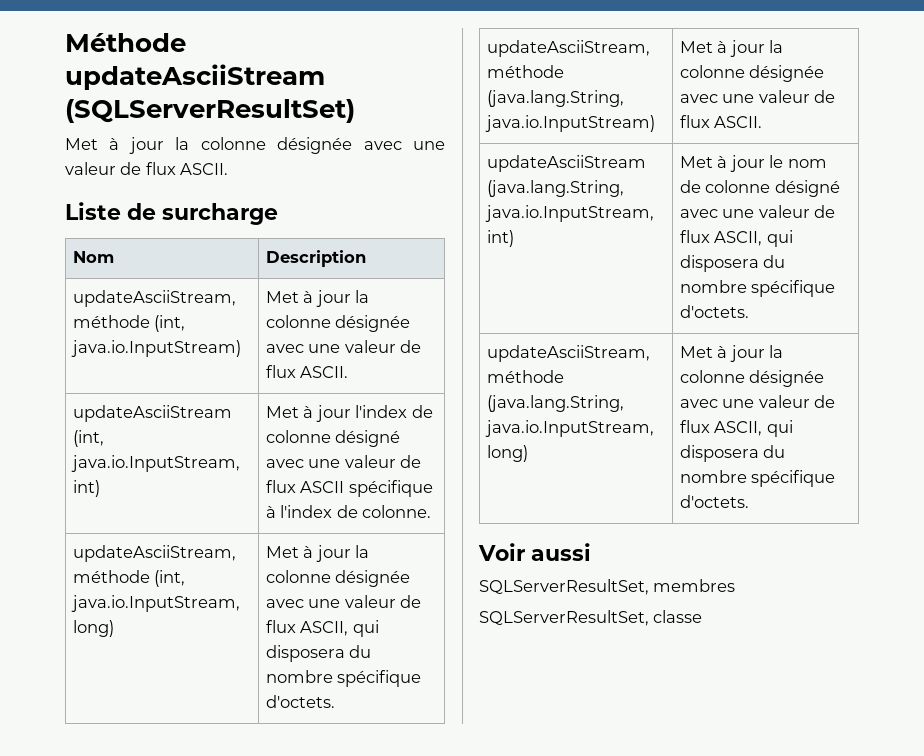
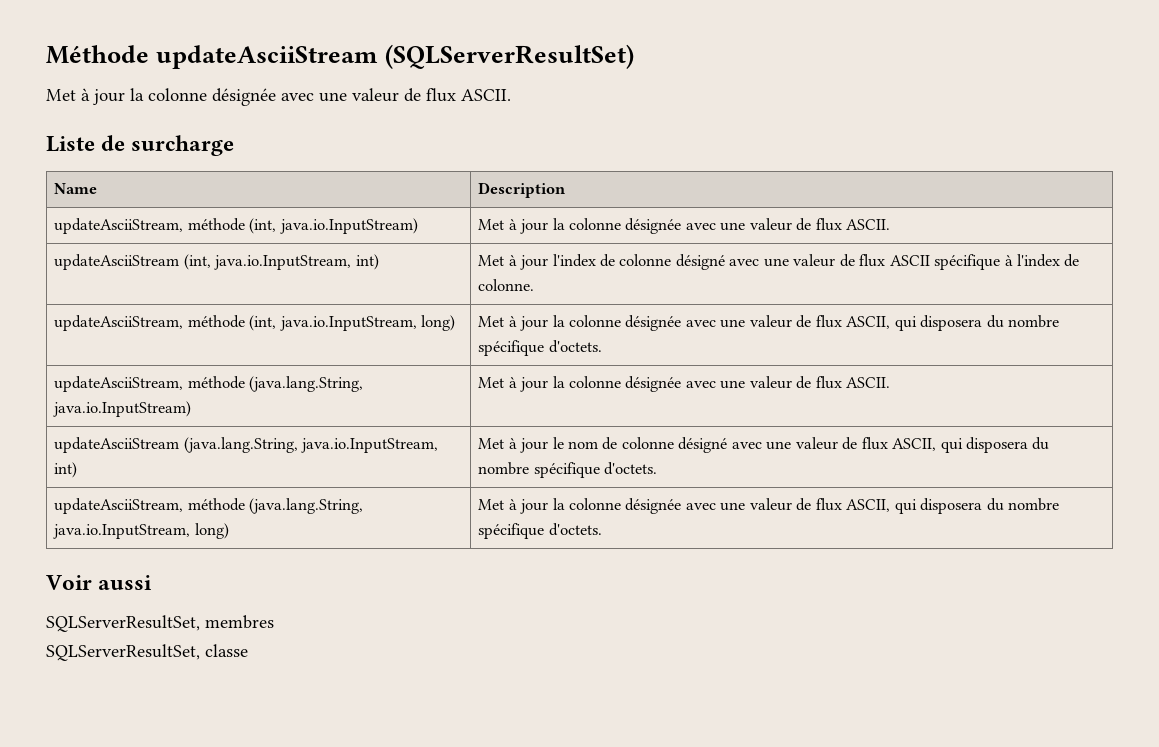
[72,251,114,263] Nom -> [54,183,98,194] Name

